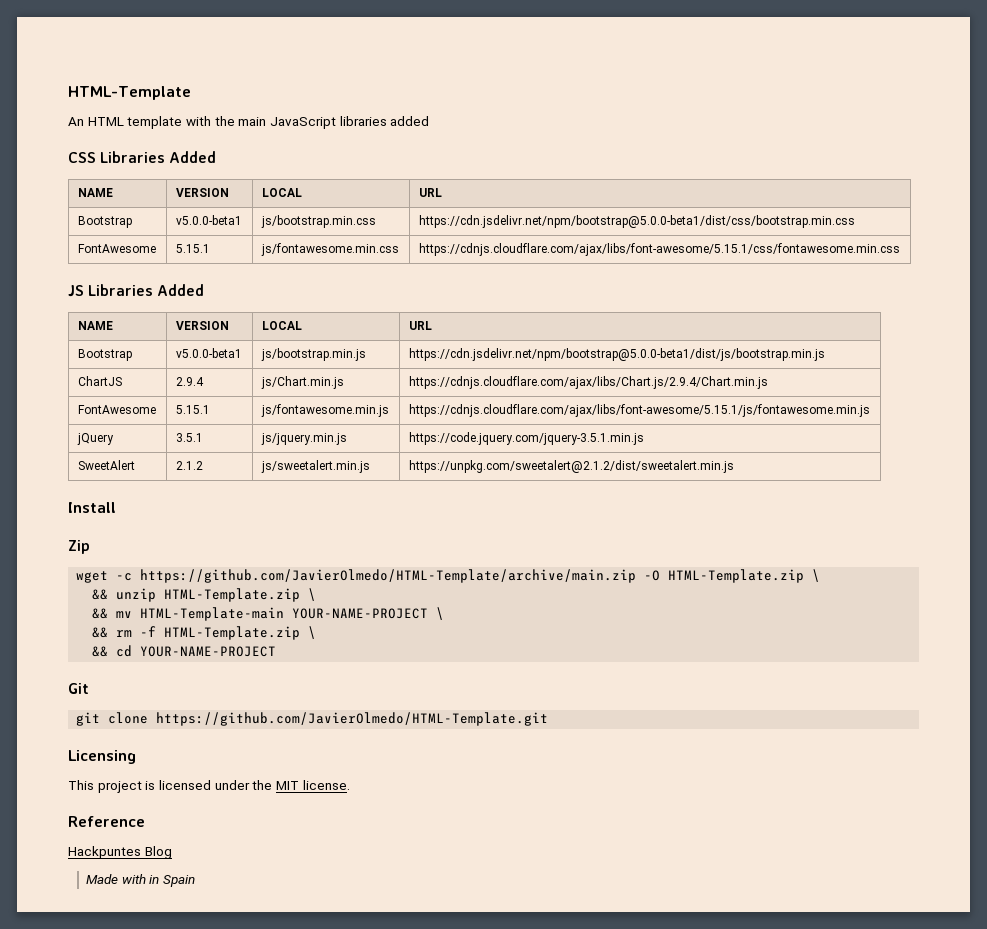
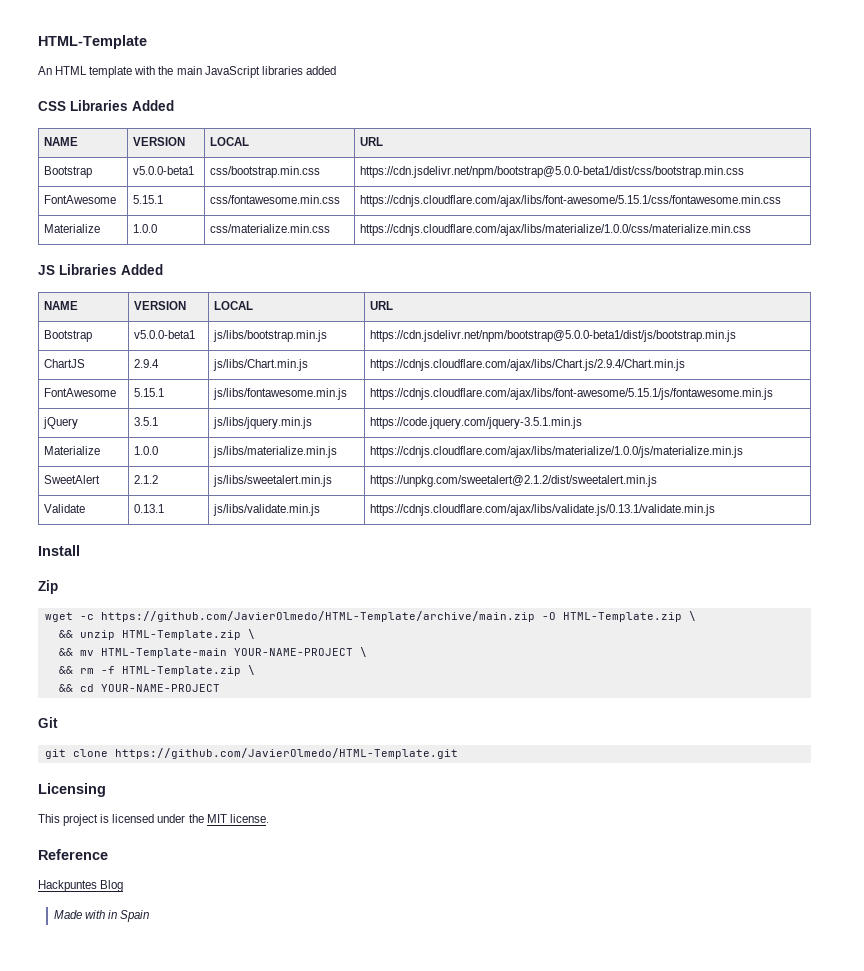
[260,215,376,228] js/bootstrap.min.css -> [209,166,320,178] css/bootstrap.min.css
[260,243,399,256] js/fontawesome.min.css -> [209,195,340,204] css/fontawesome.min.css
(900, 249) none -> [43,224,100,233] [132,224,157,233] [209,224,330,233] [359,224,751,236] // Materialize | 1.0.0 | css/materialize.min.css | https://cdnjs.cloudflare.com/ajax/libs/materialize/1.0.0/css/materialize.min.css
[260,348,366,361] js/bootstrap.min.js -> [212,330,327,342] js/libs/bootstrap.min.js
[260,376,344,389] js/Chart.min.js -> [212,359,308,371] js/libs/Chart.min.js
[260,404,389,417] js/fontawesome.min.js -> [212,388,347,400] js/libs/fontawesome.min.js
[260,433,347,445] js/jquery.min.js -> [212,417,312,429] js/libs/jquery.min.js
(644, 438) none -> [43,446,100,455] [133,446,158,455] [212,446,337,458] [369,446,743,458] // Materialize | 1.0.0 | js/libs/materialize.min.js | https://cdnjs.cloudflare.com/ajax/libs/materialize/1.0.0/js/materialize.min.js
[260,460,370,473] js/sweetalert.min.js -> [212,475,332,487] js/libs/sweetalert.min.js
(734, 466) none -> [43,504,85,513] [133,504,164,513] [212,504,320,516] [369,504,715,516] // Validate | 0.13.1 | js/libs/validate.min.js | https://cdnjs.cloudflare.com/ajax/libs/validate.js/0.13.1/validate.min.js

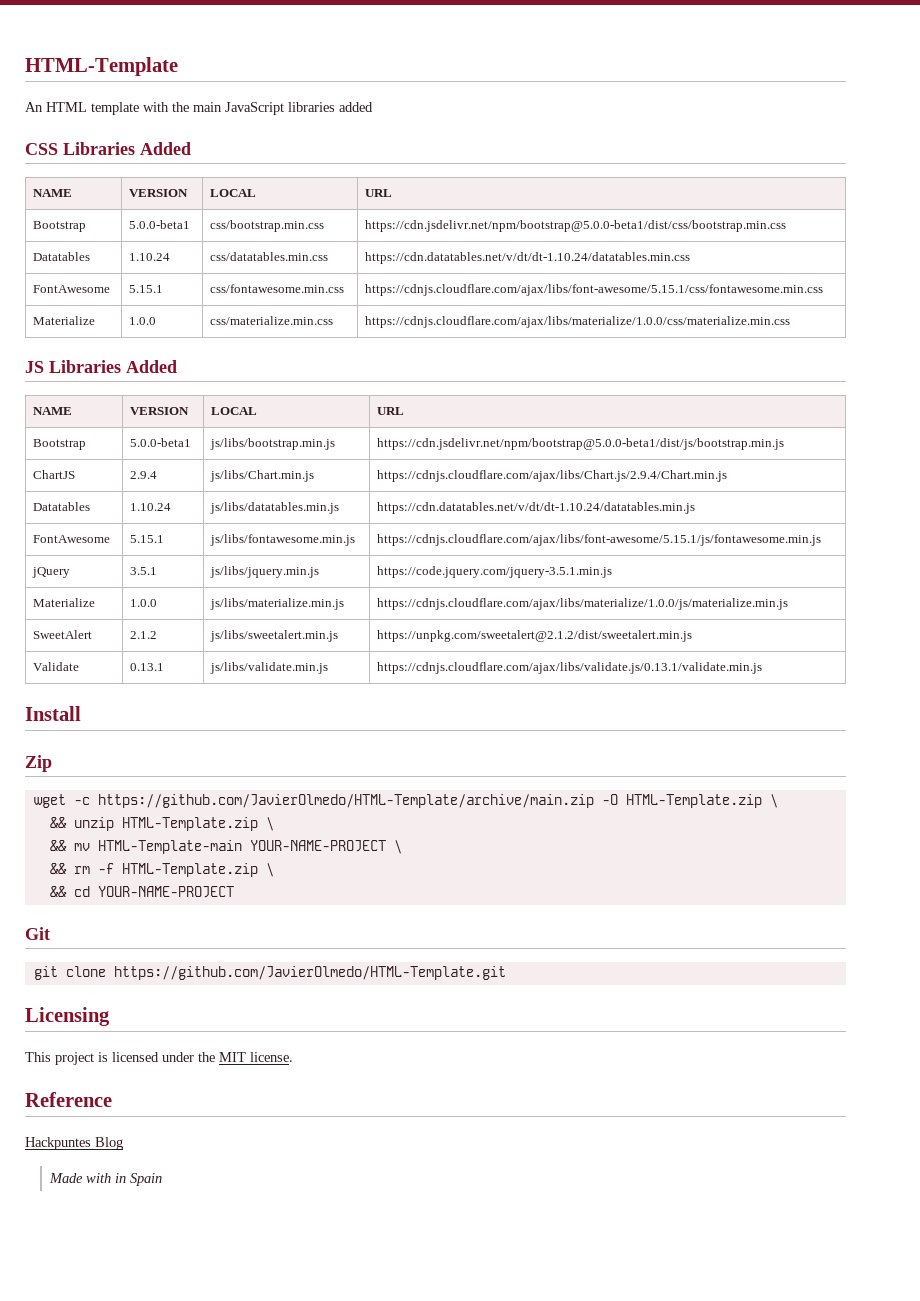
[132,166,194,175] v5.0.0-beta1 -> [129,220,191,229] 5.0.0-beta1
(744, 172) none -> [33,252,91,261] [129,253,171,261] [210,252,329,261] [365,252,691,264] // Datatables | 1.10.24 | css/datatables.min.css | https://cdn.datatables.net/v/dt/dt-1.10.24/datatables.min.css
[133,330,195,339] v5.0.0-beta1 -> [130,438,192,447] 5.0.0-beta1
(685, 365) none -> [33,502,91,511] [130,503,172,511] [210,502,340,514] [377,502,696,514] // Datatables | 1.10.24 | js/libs/datatables.min.js | https://cdn.datatables.net/v/dt/dt-1.10.24/datatables.min.js

